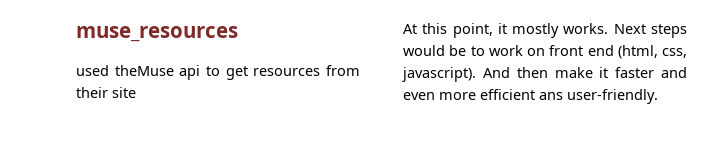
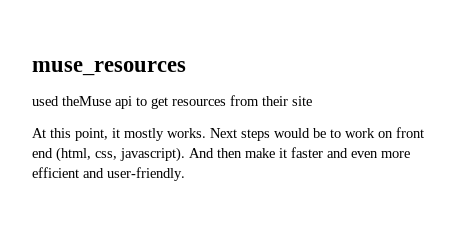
[539,92,563,100] ans -> [83,168,104,178] and

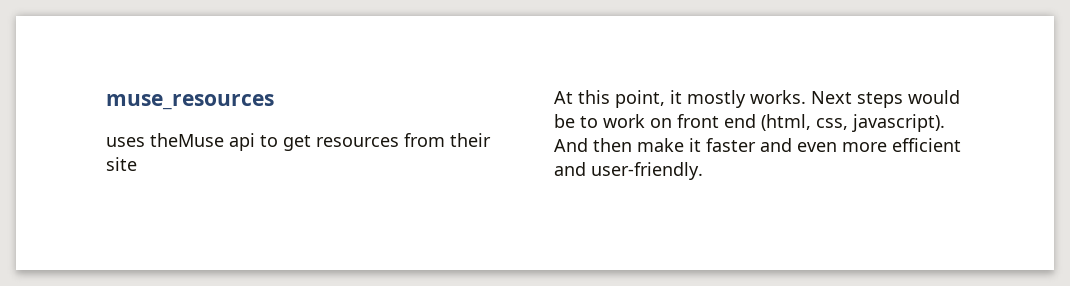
[32,96,59,106] used -> [106,137,145,147] uses

